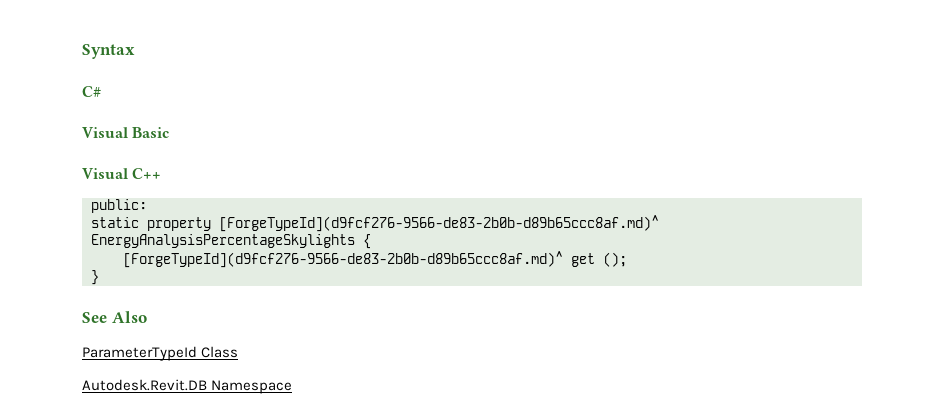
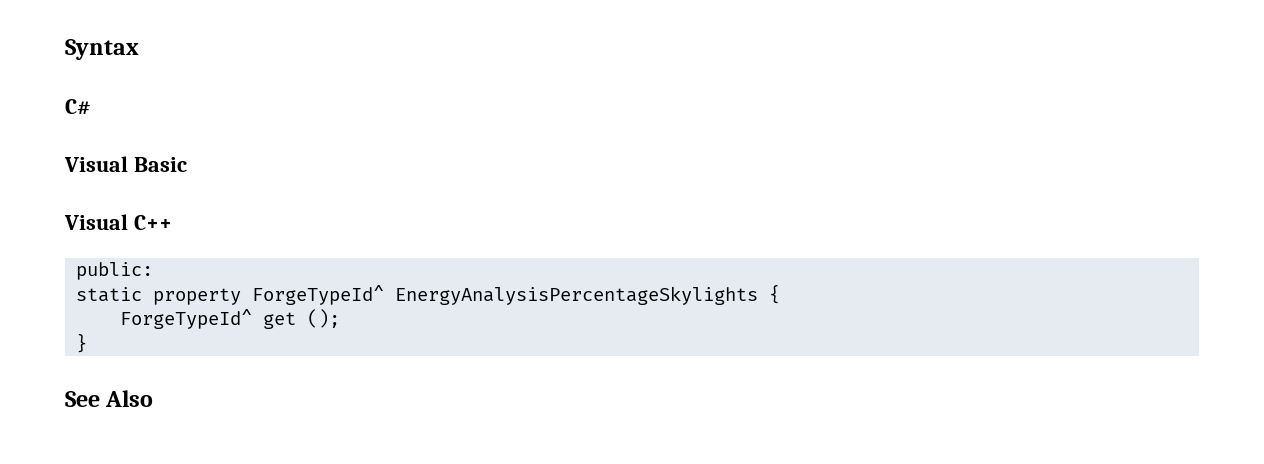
[219,215,659,232] [ForgeTypeId](d9fcf276-9566-de83-2b0b-d89b65ccc8af.md)^ -> [252,285,385,305] ForgeTypeId^
[123,251,563,268] [ForgeTypeId](d9fcf276-9566-de83-2b0b-d89b65ccc8af.md)^ -> [120,309,253,329] ForgeTypeId^
[82,346,239,361] [82,379,293,394] // ParameterTypeId Class // Autodesk.Revit.DB Namespace -> (154, 398) none

